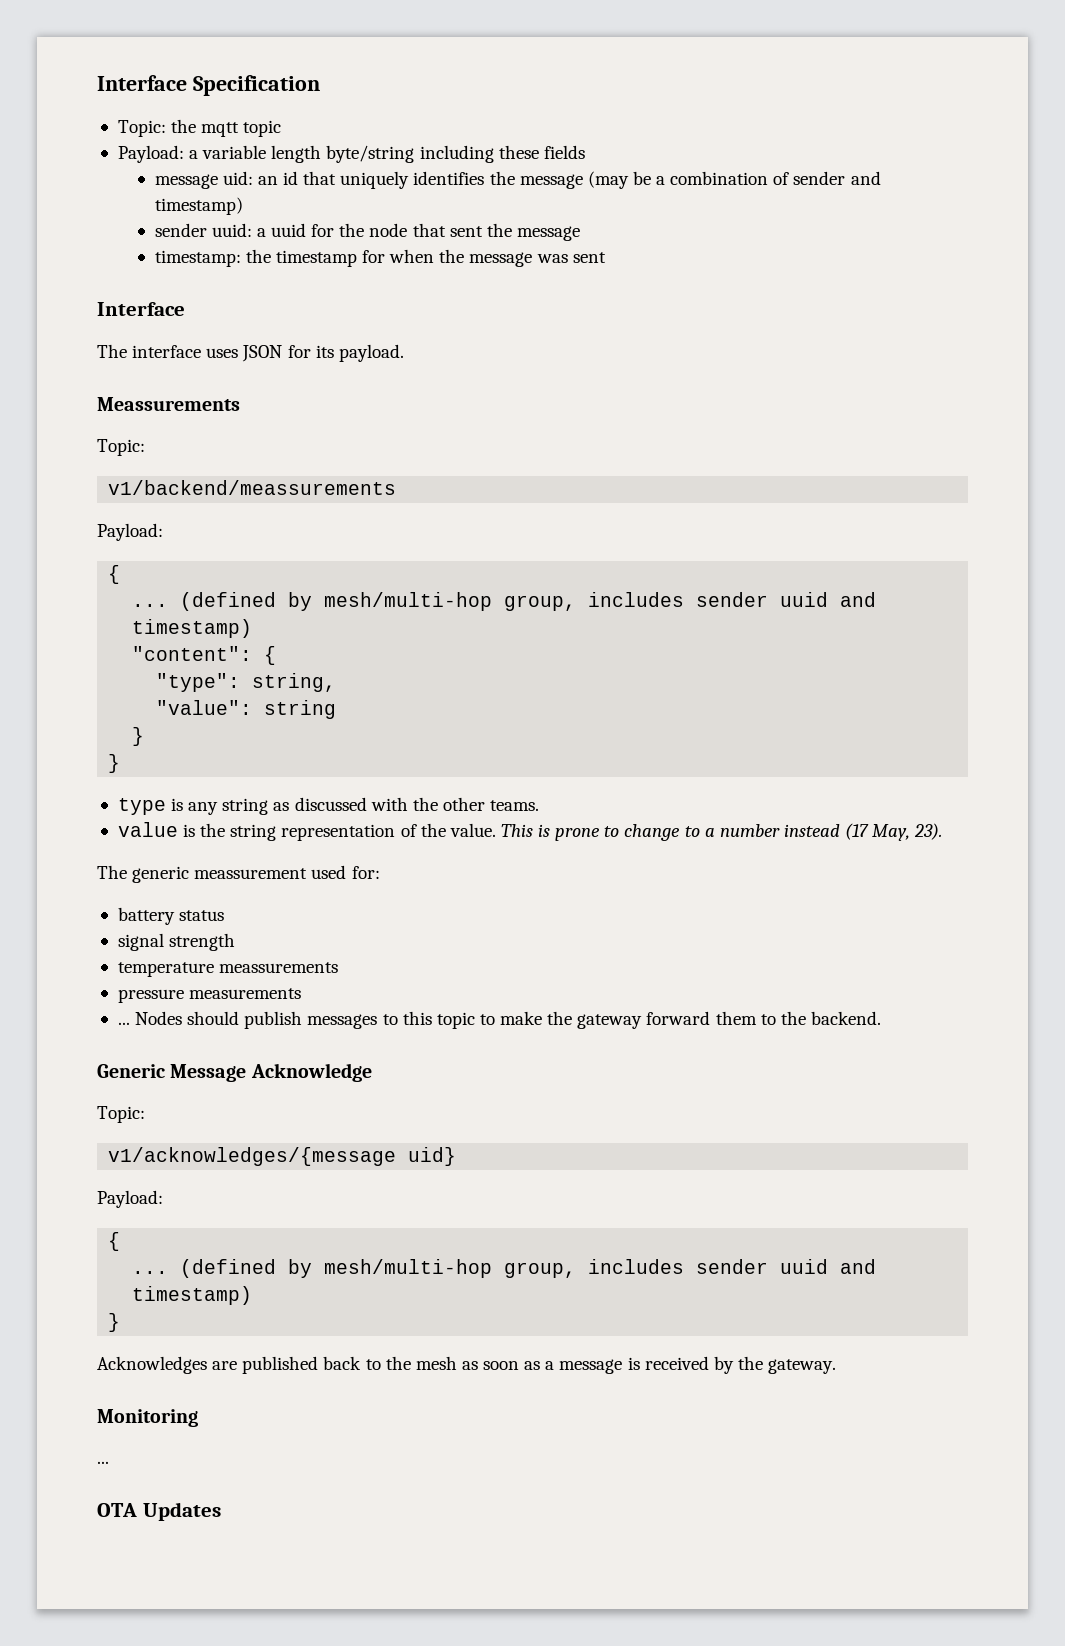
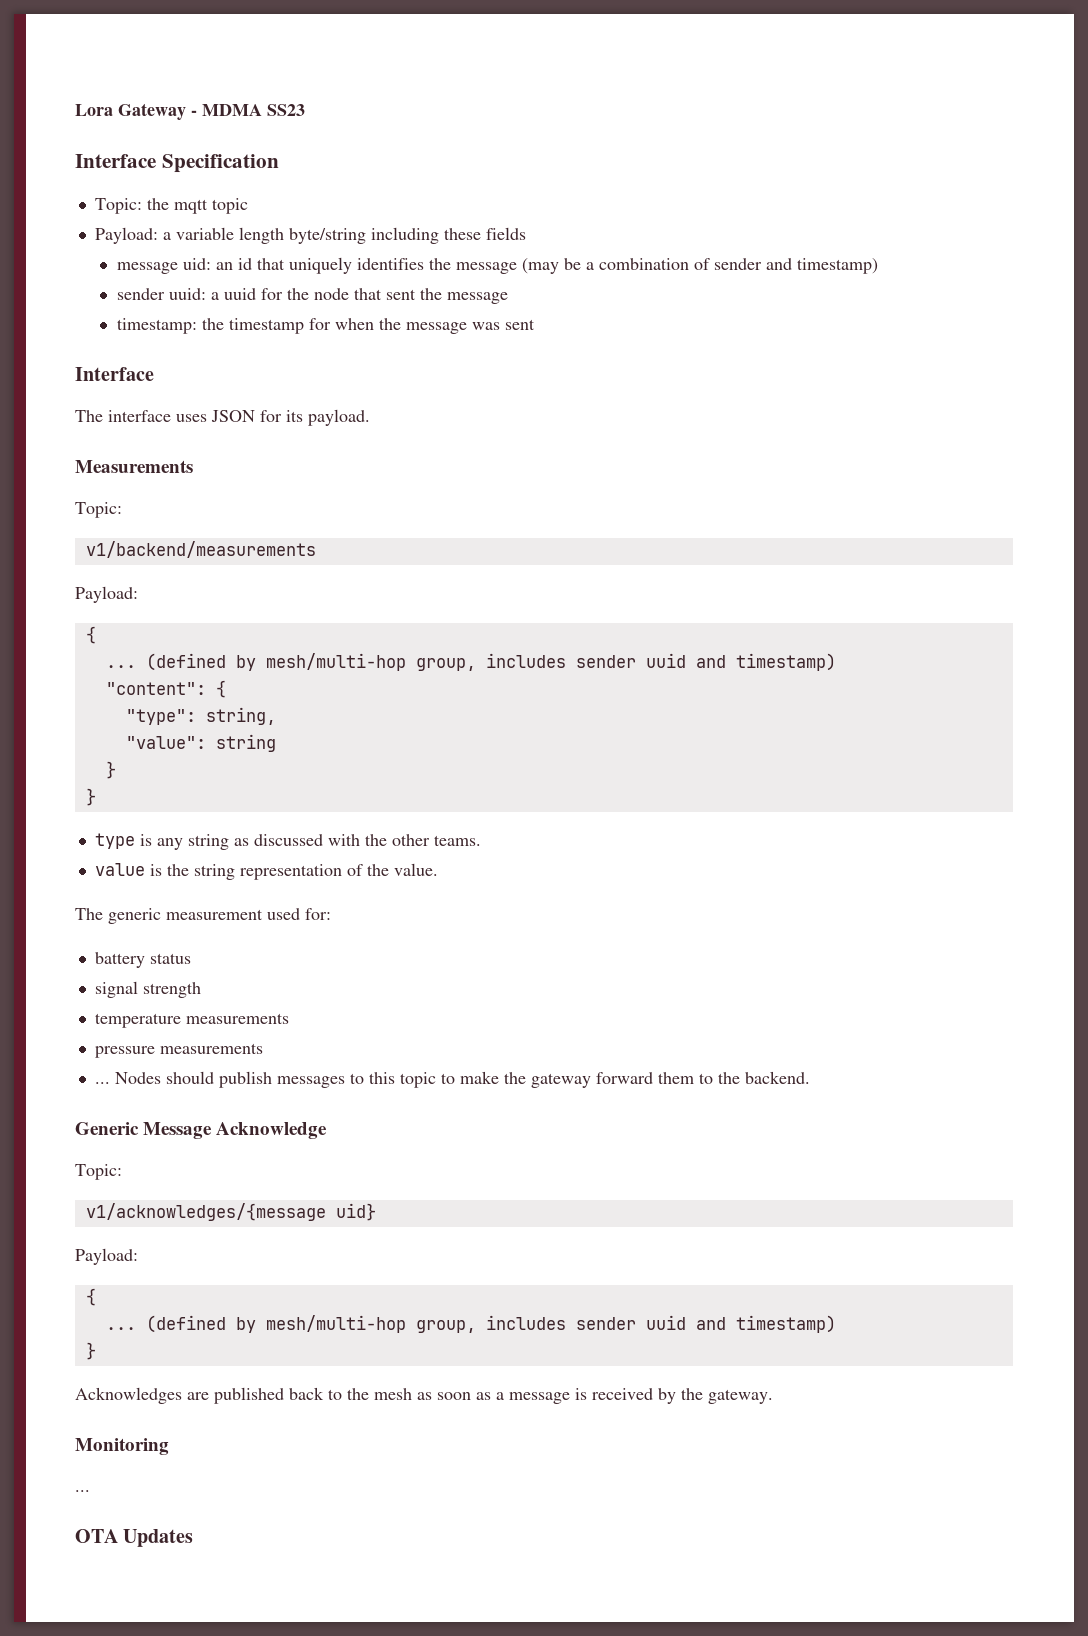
(97, 83) none -> [75,103,305,120] Lora Gateway - MDMA SS23 //
[97,397,240,411] [97,439,145,456] [108,480,397,495] Meassurements // Topic: // v1/backend/meassurements -> [75,460,193,473] [75,502,122,518] [85,541,316,558] Measurements // Topic: // v1/backend/measurements
[500,823,943,841] This is prone to change to a number instead (17 May, 23). -> (438, 869) none
[194,868,308,879] meassurement -> [166,909,263,920] measurement
[219,962,339,973] meassurements -> [185,1013,289,1024] measurements

